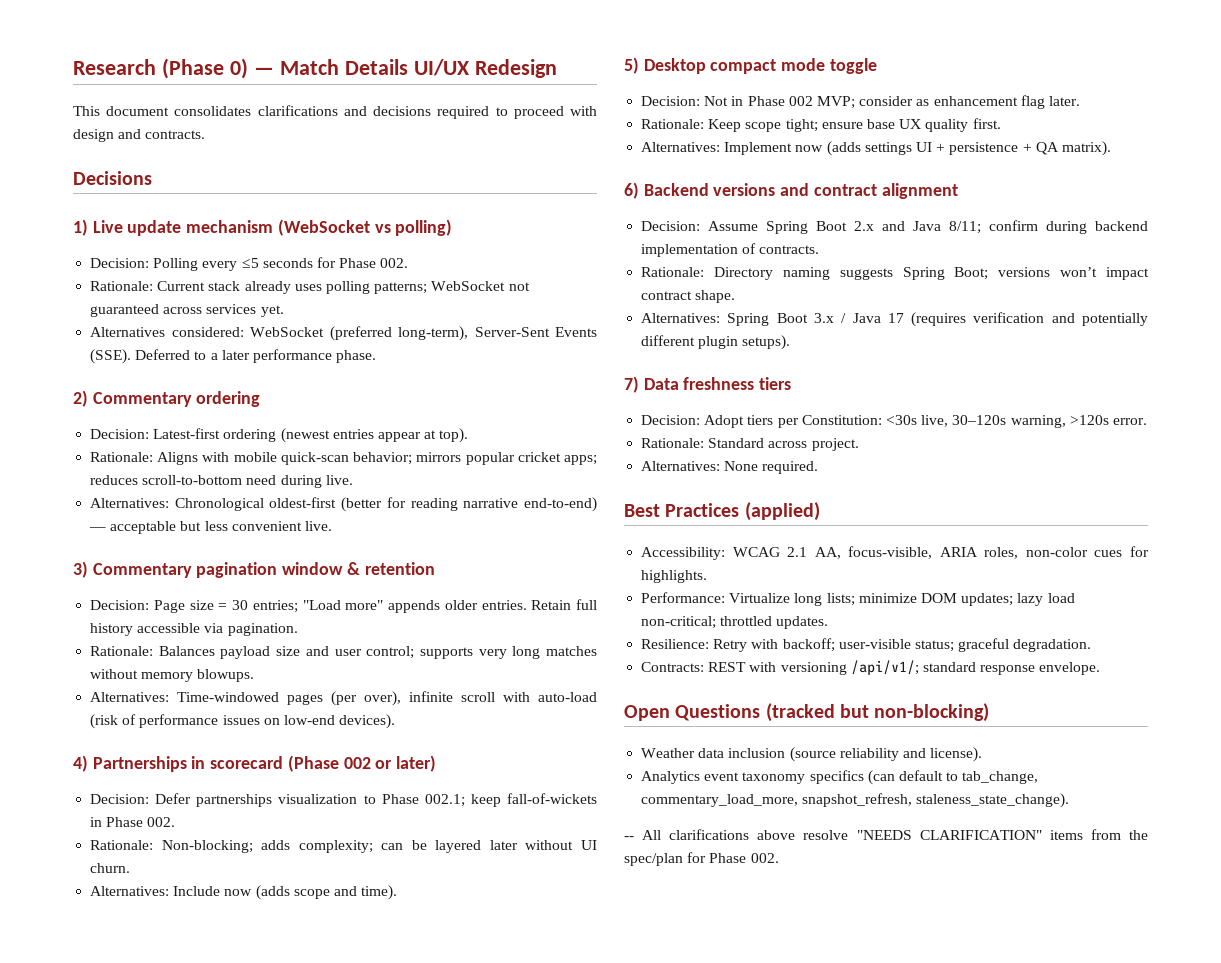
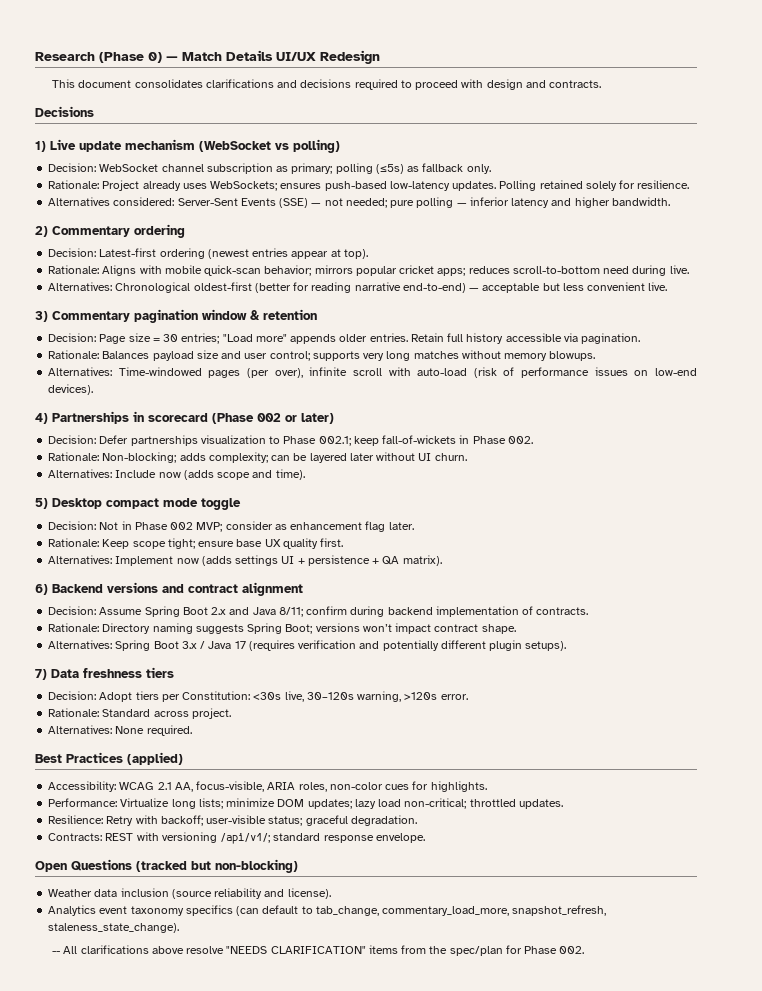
[153,257,409,271] [90,281,530,294] [90,304,284,317] [90,326,597,341] [90,349,377,364] Polling every ≤5 seconds for Phase 002. // Rationale: Current stack already uses polling patterns; WebSocket not guaranteed across services yet. // Alternatives considered: WebSocket (preferred long-term), Server-Sent Events (SSE). Deferred to a later performance phase. -> [99,163,491,174] [48,180,690,191] [48,197,670,208] WebSocket channel subscription as primary; polling (≤5s) as fallback only. // Rationale: Project already uses WebSockets; ensures push-based low-latency updates. Polling retained solely for resilience. // Alternatives considered: Server-Sent Events (SSE) — not needed; pure polling — inferior latency and higher bandwidth.

